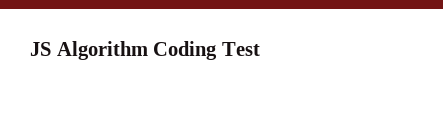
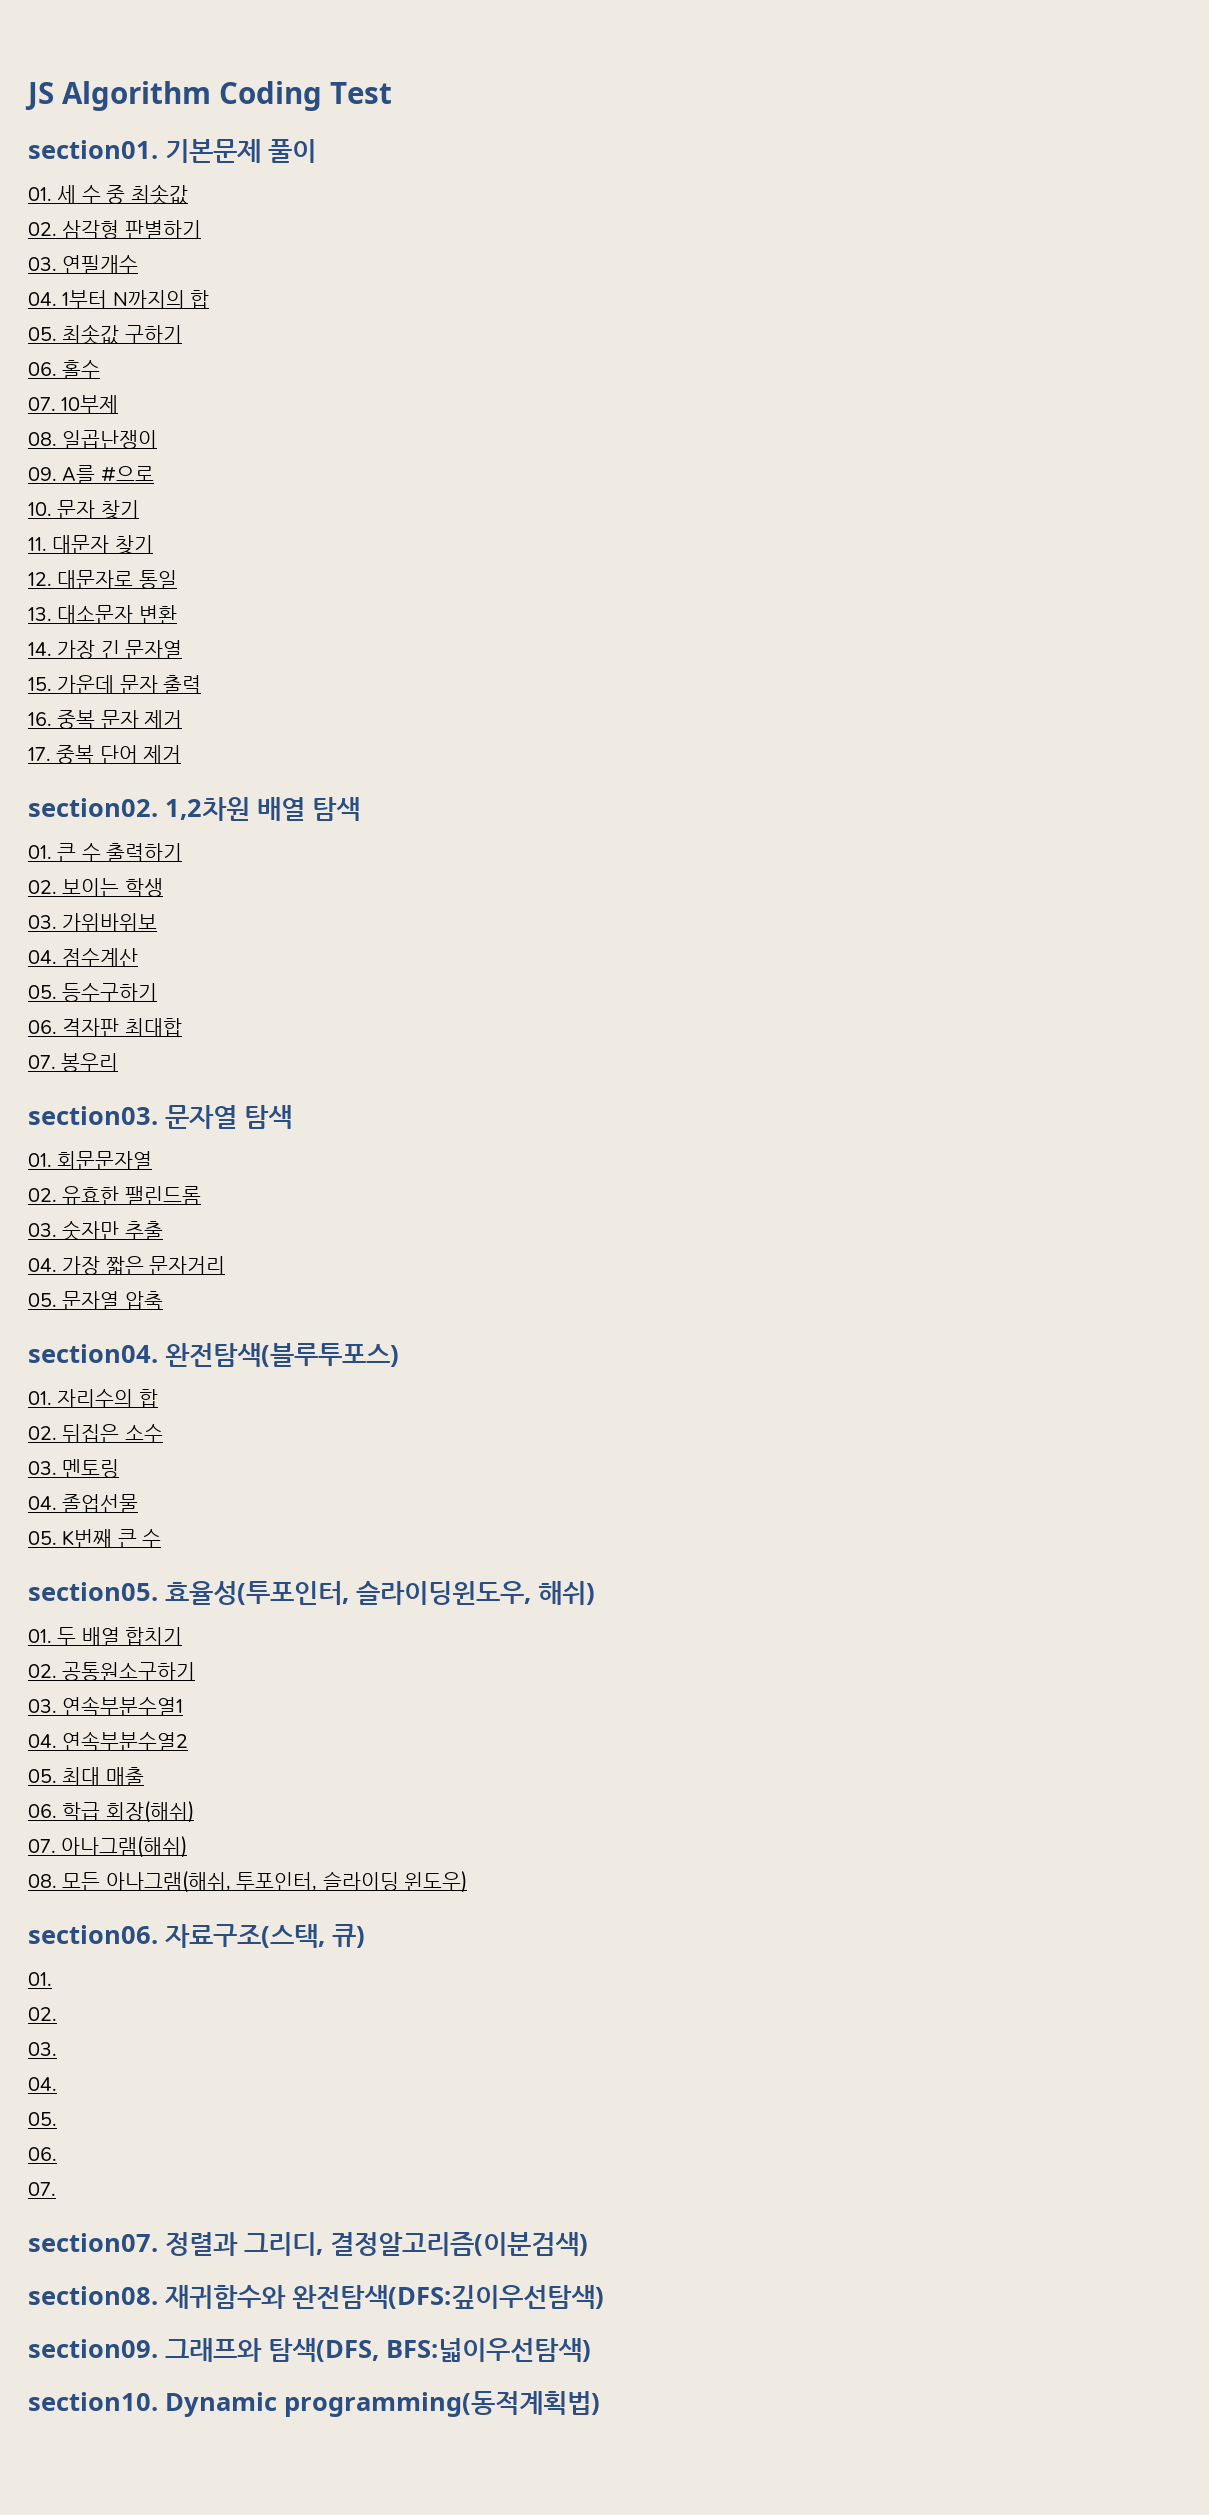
(260, 49) none -> [28,139,316,163] [28,184,188,205] [28,220,201,239] [28,255,139,274] [28,290,210,309] [28,324,182,345] [28,360,101,379] [28,395,119,414] [28,430,158,449] [28,465,154,484] [28,500,139,520] [28,535,153,555] [28,570,177,589] [28,605,177,624] [28,640,183,659] [28,675,202,694] [28,710,183,729] [28,745,182,764] [28,797,360,821] [28,843,183,862] [28,878,163,897] [28,913,158,932] [28,948,139,967] [28,983,158,1002] [28,1018,182,1037] [28,1053,119,1072] [28,1105,292,1129] [28,1151,153,1170] [28,1186,201,1205] [28,1220,163,1241] [28,1256,226,1275] [28,1291,163,1310] [28,1343,399,1367] [28,1389,158,1408] [28,1424,163,1443] [28,1459,120,1478] [28,1494,139,1513] [28,1529,162,1548] [28,1581,595,1605] [28,1627,183,1646] [28,1662,196,1681] [28,1696,184,1716] [28,1731,189,1751] [28,1767,144,1786] [28,1800,194,1823] [28,1835,188,1858] [28,1870,467,1893] [28,1924,365,1948] [28,1972,52,1986] [28,2007,57,2021] [28,2042,57,2056] [28,2077,57,2091] [28,2112,57,2126] [28,2147,57,2161] [28,2182,56,2196] [28,2232,588,2256] [28,2285,604,2309] [28,2338,591,2363] [28,2391,600,2417] // section01. 기본문제 풀이 // 01. 세 수 중 최솟값 // 02. 삼각형 판별하기 // 03. 연필개수 // 04. 1부터 N까지의 합 // 05. 최솟값 구하기 // 06. 홀수 // 07. 10부제 // 08. 일곱난쟁이 // 09. A를 #으로 // 10. 문자 찾기 // 11. 대문자 찾기 // 12. 대문자로 통일 // 13. 대소문자 변환 // 14. 가장 긴 문자열 // 15. 가운데 문자 출력 // 16. 중복 문자 제거 // 17. 중복 단어 제거 // section02. 1,2차원 배열 탐색 // 01. 큰 수 출력하기 // 02. 보이는 학생 // 03. 가위바위보 // 04. 점수계산 // 05. 등수구하기 // 06. 격자판 최대합 // 07. 봉우리 // section03. 문자열 탐색 // 01. 회문문자열 // 02. 유효한 팰린드롬 // 03. 숫자만 추출 // 04. 가장 짧은 문자거리 // 05. 문자열 압축 // section04. 완전탐색(블루투포스) // 01. 자리수의 합 // 02. 뒤집은 소수 // 03. 멘토링 // 04. 졸업선물 // 05. K번째 큰 수 // section05. 효율성(투포인터, 슬라이딩윈도우, 해쉬) // 01. 두 배열 합치기 // 02. 공통원소구하기 // 03. 연속부분수열1 // 04. 연속부분수열2 // 05. 최대 매출 // 06. 학급 회장(해쉬) // 07. 아나그램(해쉬) // 08. 모든 아나그램(해쉬, 투포인터, 슬라이딩 윈도우) // section06. 자료구조(스택, 큐) // 01. // 02. // 03. // 04. // 05. // 06. // 07. // section07. 정렬과 그리디, 결정알고리즘(이분검색) // section08. 재귀함수와 완전탐색(DFS:깊이우선탐색) // section09. 그래프와 탐색(DFS, BFS:넓이우선탐색) // section10. Dynamic programming(동적계획법)

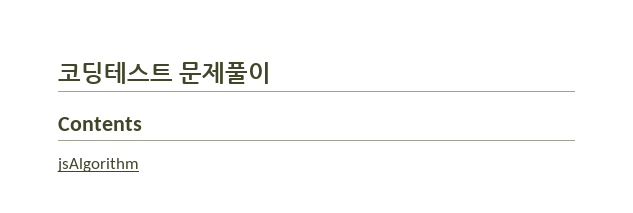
[25,81,392,111] [28,139,316,163] [28,184,188,205] [28,220,201,239] [28,255,139,274] [28,290,210,309] [28,324,182,345] [28,360,101,379] [28,395,119,414] [28,430,158,449] [28,465,154,484] [28,500,139,520] [28,535,153,555] [28,570,177,589] [28,605,177,624] [28,640,183,659] [28,675,202,694] [28,710,183,729] [28,745,182,764] [28,797,360,821] [28,843,183,862] [28,878,163,897] [28,913,158,932] [28,948,139,967] [28,983,158,1002] [28,1018,182,1037] [28,1053,119,1072] [28,1105,292,1129] [28,1151,153,1170] [28,1186,201,1205] [28,1220,163,1241] [28,1256,226,1275] [28,1291,163,1310] [28,1343,399,1367] [28,1389,158,1408] [28,1424,163,1443] [28,1459,120,1478] [28,1494,139,1513] [28,1529,162,1548] [28,1581,595,1605] [28,1627,183,1646] [28,1662,196,1681] [28,1696,184,1716] [28,1731,189,1751] [28,1767,144,1786] [28,1800,194,1823] [28,1835,188,1858] [28,1870,467,1893] [28,1924,365,1948] [28,1972,52,1986] [28,2007,57,2021] [28,2042,57,2056] [28,2077,57,2091] [28,2112,57,2126] [28,2147,57,2161] [28,2182,56,2196] [28,2232,588,2256] [28,2285,604,2309] [28,2338,591,2363] [28,2391,600,2417] JS Algorithm Coding Test // section01. 기본문제 풀이 // 01. 세 수 중 최솟값 // 02. 삼각형 판별하기 // 03. 연필개수 // 04. 1부터 N까지의 합 // 05. 최솟값 구하기 // 06. 홀수 // 07. 10부제 // 08. 일곱난쟁이 // 09. A를 #으로 // 10. 문자 찾기 // 11. 대문자 찾기 // 12. 대문자로 통일 // 13. 대소문자 변환 // 14. 가장 긴 문자열 // 15. 가운데 문자 출력 // 16. 중복 문자 제거 // 17. 중복 단어 제거 // section02. 1,2차원 배열 탐색 // 01. 큰 수 출력하기 // 02. 보이는 학생 // 03. 가위바위보 // 04. 점수계산 // 05. 등수구하기 // 06. 격자판 최대합 // 07. 봉우리 // section03. 문자열 탐색 // 01. 회문문자열 // 02. 유효한 팰린드롬 // 03. 숫자만 추출 // 04. 가장 짧은 문자거리 // 05. 문자열 압축 // section04. 완전탐색(블루투포스) // 01. 자리수의 합 // 02. 뒤집은 소수 // 03. 멘토링 // 04. 졸업선물 // 05. K번째 큰 수 // section05. 효율성(투포인터, 슬라이딩윈도우, 해쉬) // 01. 두 배열 합치기 // 02. 공통원소구하기 // 03. 연속부분수열1 // 04. 연속부분수열2 // 05. 최대 매출 // 06. 학급 회장(해쉬) // 07. 아나그램(해쉬) // 08. 모든 아나그램(해쉬, 투포인터, 슬라이딩 윈도우) // section06. 자료구조(스택, 큐) // 01. // 02. // 03. // 04. // 05. // 06. // 07. // section07. 정렬과 그리디, 결정알고리즘(이분검색) // section08. 재귀함수와 완전탐색(DFS:깊이우선탐색) // section09. 그래프와 탐색(DFS, BFS:넓이우선탐색) // section10. Dynamic programming(동적계획법) -> [58,62,272,84] [58,117,142,131] [57,158,139,172] 코딩테스트 문제풀이 // Contents // jsAlgorithm

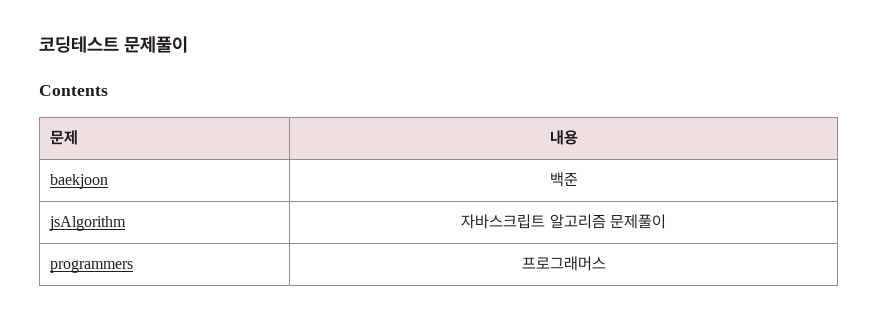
[57,158,139,172] // jsAlgorithm -> [49,130,78,145] [549,130,578,145] [49,174,108,189] [549,172,578,187] [48,216,126,231] [461,214,666,229] [49,260,133,273] [521,256,606,271] // 문제 | 내용 // baekjoon | 백준 // jsAlgorithm | 자바스크립트 알고리즘 문제풀이 // programmers | 프로그래머스

